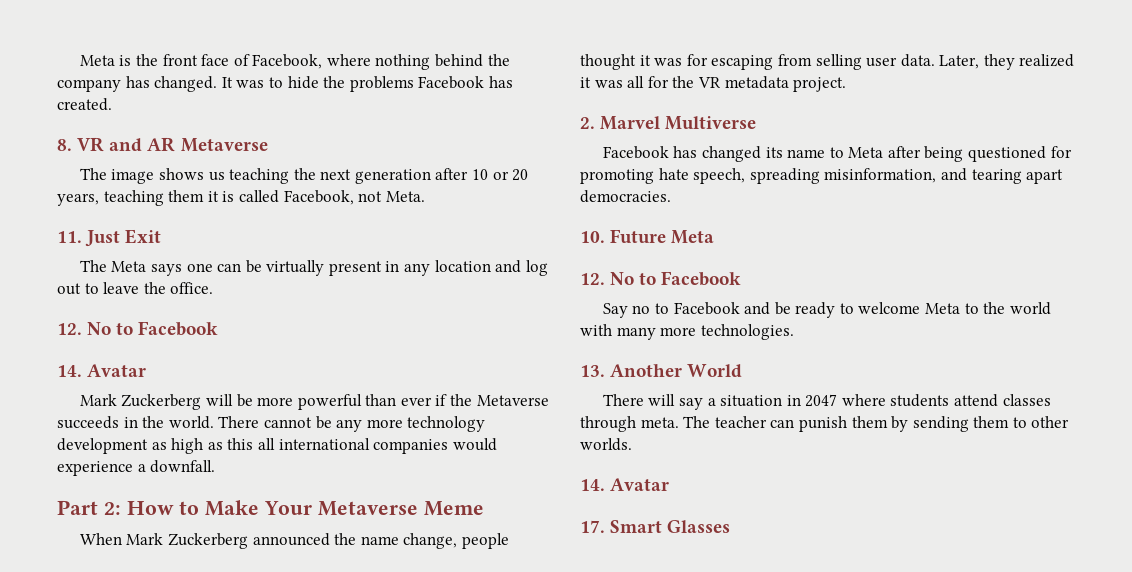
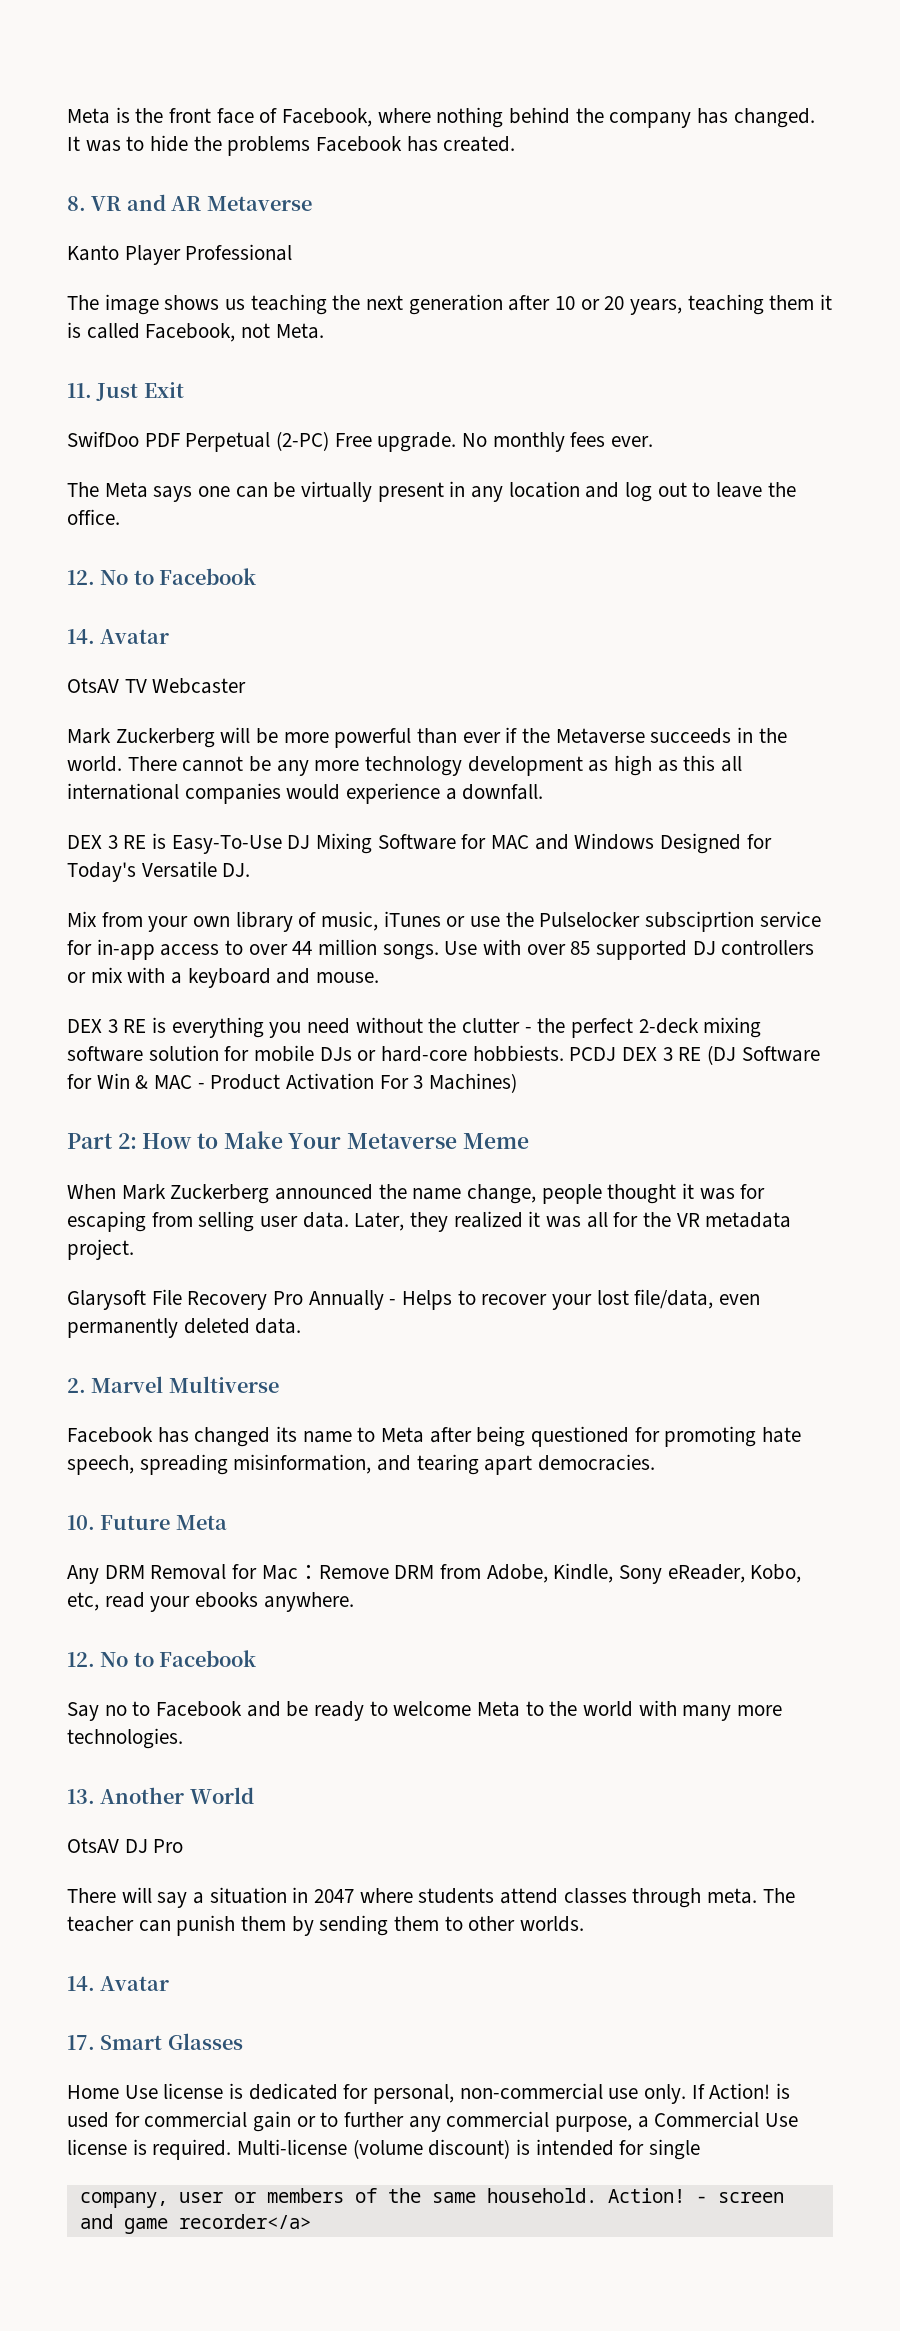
(268, 145) none -> [67,244,293,265] // Kanto Player Professional
(162, 236) none -> [67,431,654,452] // SwifDoo PDF Perpetual (2-PC) Free upgrade. No monthly fees ever.
(147, 370) none -> [67,678,247,694] // OtsAV TV Webcaster
(216, 466) none -> [67,833,772,854] [67,861,251,882] [67,911,821,932] [67,939,815,960] [67,967,380,988] [67,1017,762,1038] [67,1045,820,1065] [67,1073,518,1093] // DEX 3 RE is Easy-To-Use DJ Mixing Software for MAC and Windows Designed for Today's Versatile DJ. // Mix from your own library of music, iTunes or use the Pulselocker subsciprtion service for in-app access to over 44 million songs. Use with over 85 supported DJ controllers or mix with a keyboard and mouse. // DEX 3 RE is everything you need without the clutter - the perfect 2-deck mixing software solution for mobile DJs or hard-core hobbiests. PCDJ DEX 3 RE (DJ Software for Win & MAC - Product Activation For 3 Machines)
(847, 84) none -> [67,1289,761,1310] [67,1318,302,1338] // Glarysoft File Recovery Pro Annually - Helps to recover your lost file/data, even permanently deleted data.
(715, 237) none -> [67,1563,802,1584] [67,1592,354,1612] // Any DRM Removal for Mac：Remove DRM from Adobe, Kindle, Sony eReader, Kobo, etc, read your ebooks anywhere.
(743, 371) none -> [67,1838,184,1853] // OtsAV DJ Pro
(731, 526) none -> [67,2083,791,2104] [67,2111,799,2132] [67,2139,701,2160] [79,2188,784,2208] [79,2214,311,2234] // Home Use license is dedicated for personal, non-commercial use only. If Action! is used for commercial gain or to further any commercial purpose, a Commercial Use license is required. Multi-license (volume discount) is intended for single // company, user or members of the same household. Action! - screen and game recorder</a>

